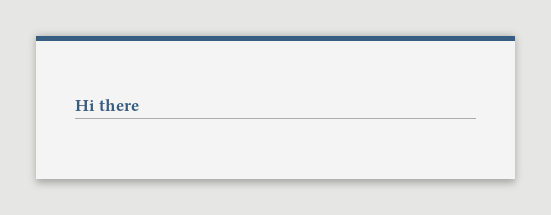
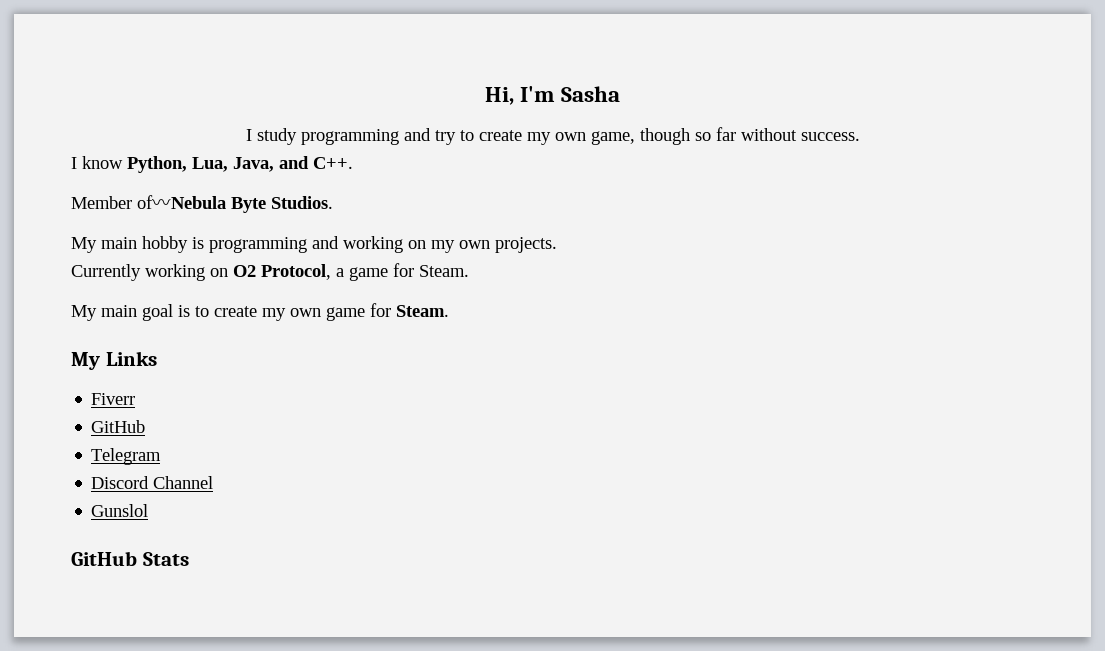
[75,99,139,111] Hi there -> [484,86,621,105] [245,127,860,145] [71,156,353,173] [71,195,333,213] [71,236,557,253] [71,263,469,281] [71,303,449,321] [71,351,157,370] [91,393,136,405] [91,420,146,433] [91,448,162,465] [91,476,214,489] [91,504,149,517] [71,551,189,566] Hi, I'm Sasha // I study programming and try to create my own game, though so far without success. // I know Python, Lua, Java, and C++. // Member of〰Nebula Byte Studios. // My main hobby is programming and working on my own projects. // Currently working on O2 Protocol, a game for Steam. // My main goal is to create my own game for Steam. // My Links // Fiverr // GitHub // Telegram // Discord Channel // Gunslol // GitHub Stats

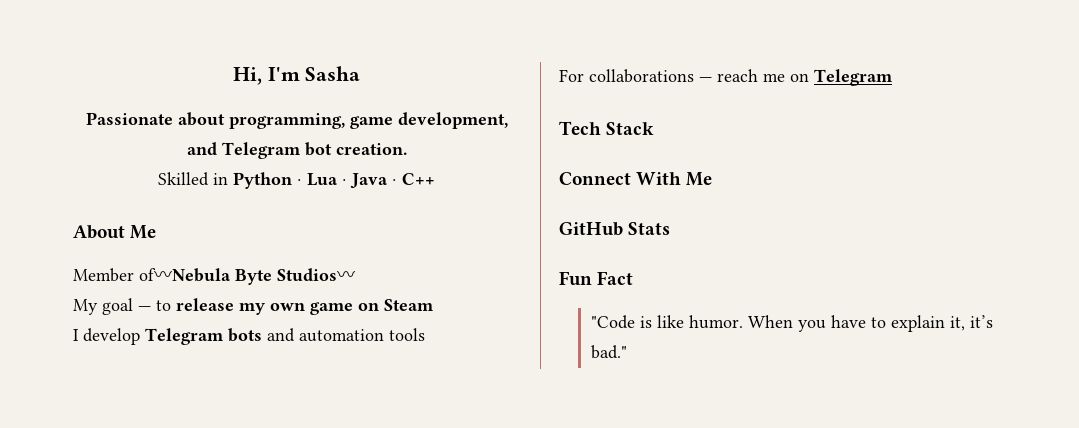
[245,127,860,145] [71,156,353,173] I study programming and try to create my own game, though so far without success. // I know Python, Lua, Java, and C++. -> [85,112,508,129] [186,142,407,159] [158,172,435,189] [73,225,157,239] Passionate about programming, game development, and Telegram bot creation. // Skilled in Python · Lua · Java · C++ // About Me
[271,196,333,209] [71,236,557,253] [71,263,469,281] [71,303,449,321] [71,351,157,370] [91,393,136,405] [91,420,146,433] [91,448,162,465] [91,476,214,489] [91,504,149,517] [71,551,189,566] Studios. // My main hobby is programming and working on my own projects. // Currently working on O2 Protocol, a game for Steam. // My main goal is to create my own game for Steam. // My Links // Fiverr // GitHub // Telegram // Discord Channel // Gunslol // GitHub Stats -> [277,268,355,281] [73,298,434,315] [73,328,425,345] [559,69,893,86] [559,121,655,135] [559,172,713,186] [559,222,671,236] [559,271,634,286] [591,315,994,332] [591,345,628,359] Studios〰 // My goal — to release my own game on Steam // I develop Telegram bots and automation tools // For collaborations — reach me on Telegram // Tech Stack // Connect With Me // GitHub Stats // Fun Fact // "Code is like humor. When you have to explain it, it’s bad."

